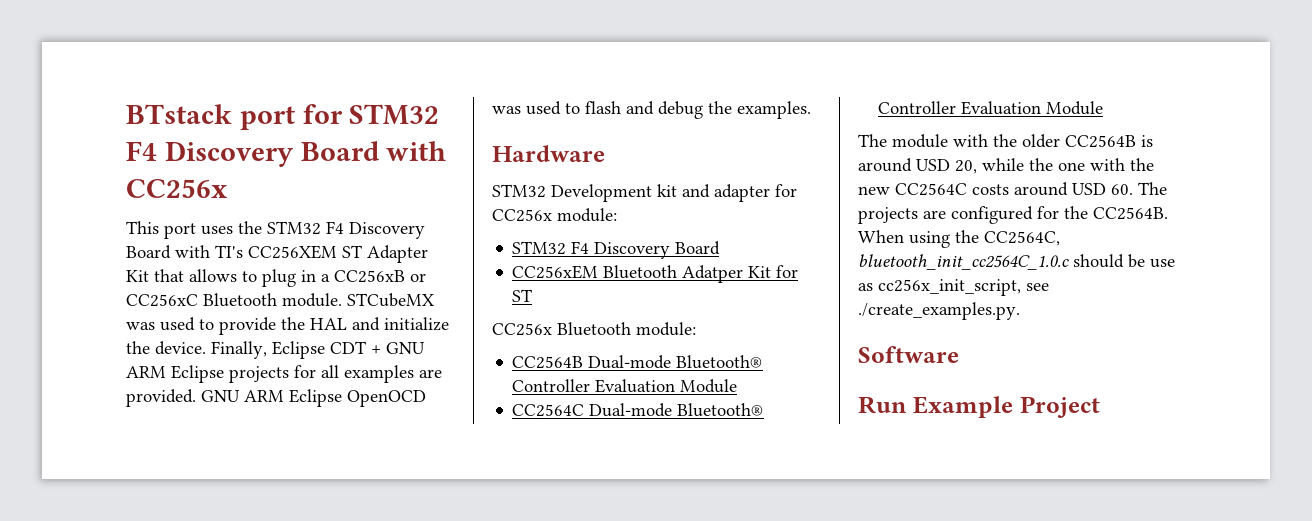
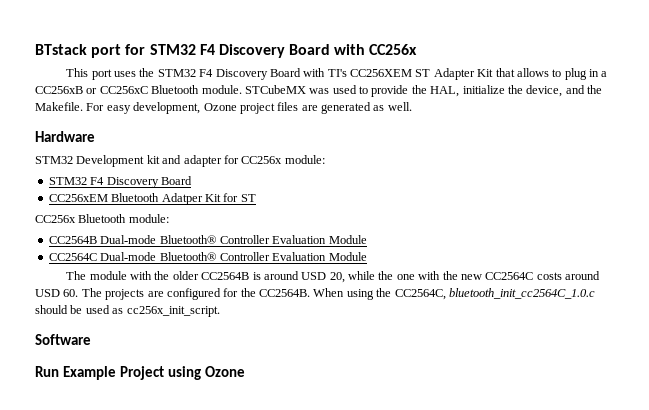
[310,317,449,331] [126,341,425,359] [126,365,442,383] [126,389,426,407] [492,101,811,119] HAL and initialize the device. Finally, Eclipse CDT + GNU ARM Eclipse projects for all examples are provided. GNU ARM Eclipse OpenOCD was used to flash and debug the examples. -> [430,85,602,97] [35,102,412,114] HAL, initialize the device, and the Makefile. For easy development, Ozone project files are generated as well.
[1150,259,1175,268] [858,279,1049,296] [858,302,1020,320] use as cc256x_init_script, see ./create_examples.py. -> [85,305,220,317] used as cc256x_init_script.
(1100, 407) none -> [167,366,245,380] using Ozone

